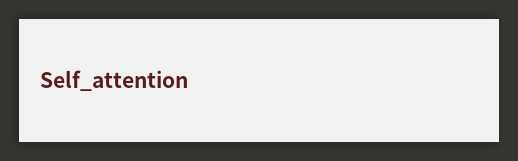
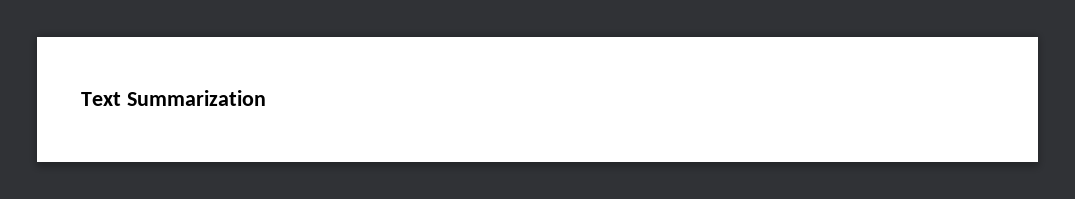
[40,70,188,91] Self_attention -> [81,90,266,106] Text Summarization

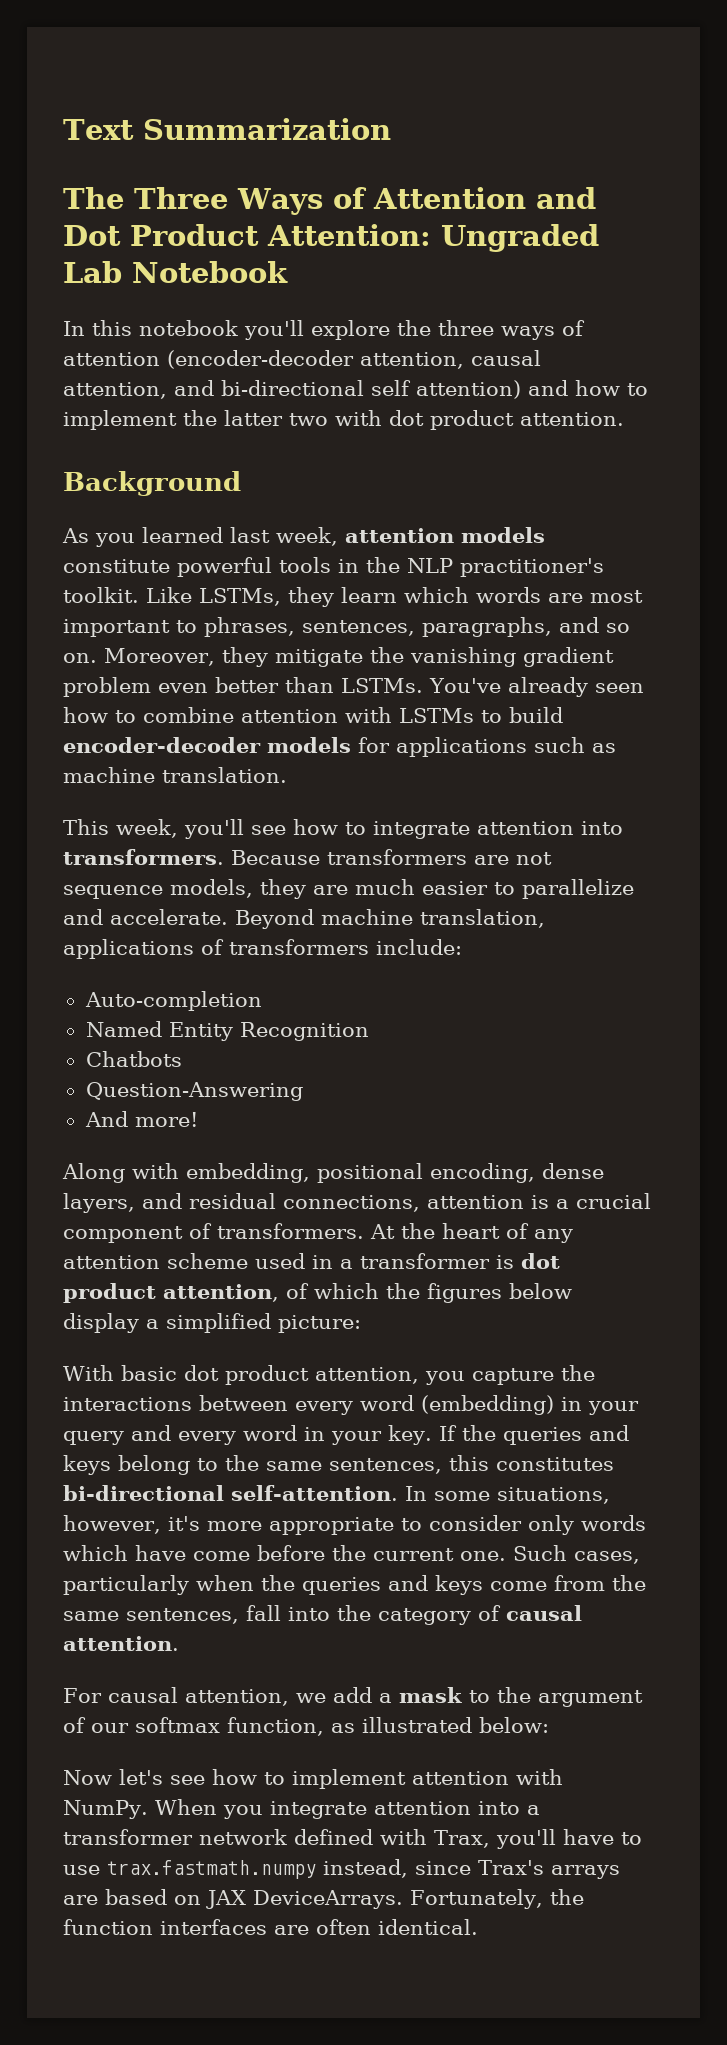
(266, 98) none -> [63,187,596,215] [63,224,599,252] [63,261,288,283] [63,320,585,340] [63,350,541,369] [63,380,648,399] [63,410,624,430] [63,471,241,496] [62,527,545,547] [63,557,604,577] [63,587,643,607] [63,617,630,637] [63,647,614,667] [63,677,644,697] [63,707,563,723] [63,737,616,757] [63,767,287,783] [63,819,623,839] [63,849,552,865] [63,879,634,899] [63,909,545,929] [63,939,462,959] [84,991,262,1011] [85,1021,369,1041] [85,1051,182,1067] [85,1082,303,1101] [84,1111,198,1127] [62,1163,604,1183] [63,1193,651,1213] [63,1223,573,1243] [63,1253,560,1269] [63,1283,572,1303] [63,1313,361,1333] [63,1365,595,1385] [63,1395,639,1415] [63,1425,629,1445] [63,1455,614,1475] [63,1485,610,1504] [63,1515,646,1535] [63,1545,640,1564] [63,1575,646,1595] [63,1605,582,1625] [63,1636,179,1651] [63,1687,643,1707] [63,1717,549,1736] [63,1769,563,1789] [63,1799,540,1819] [63,1829,642,1849] [63,1859,620,1879] [63,1889,584,1909] [63,1919,478,1935] // The Three Ways of Attention and Dot Product Attention: Ungraded Lab Notebook // In this notebook you'll explore the three ways of attention (encoder-decoder attention, causal attention, and bi-directional self attention) and how to implement the latter two with dot product attention. // Background // As you learned last week, attention models constitute powerful tools in the NLP practitioner's toolkit. Like LSTMs, they learn which words are most important to phrases, sentences, paragraphs, and so on. Moreover, they mitigate the vanishing gradient problem even better than LSTMs. You've already seen how to combine attention with LSTMs to build encoder-decoder models for applications such as machine translation. // This week, you'll see how to integrate attention into transformers. Because transformers are not sequence models, they are much easier to parallelize and accelerate. Beyond machine translation, applications of transformers include: // Auto-completion // Named Entity Recognition // Chatbots // Question-Answering // And more! // Along with embedding, positional encoding, dense layers, and residual connections, attention is a crucial component of transformers. At the heart of any attention scheme used in a transformer is dot product attention, of which the figures below display a simplified picture: // With basic dot product attention, you capture the interactions between every word (embedding) in your query and every word in your key. If the queries and keys belong to the same sentences, this constitutes bi-directional self-attention. In some situations, however, it's more appropriate to consider only words which have come before the current one. Such cases, particularly when the queries and keys come from the same sentences, fall into the category of causal attention. // For causal attention, we add a mask to the argument of our softmax function, as illustrated below: // Now let's see how to implement attention with NumPy. When you integrate attention into a transformer network defined with Trax, you'll have to use trax.fastmath.numpy instead, since Trax's arrays are based on JAX DeviceArrays. Fortunately, the function interfaces are often identical.

